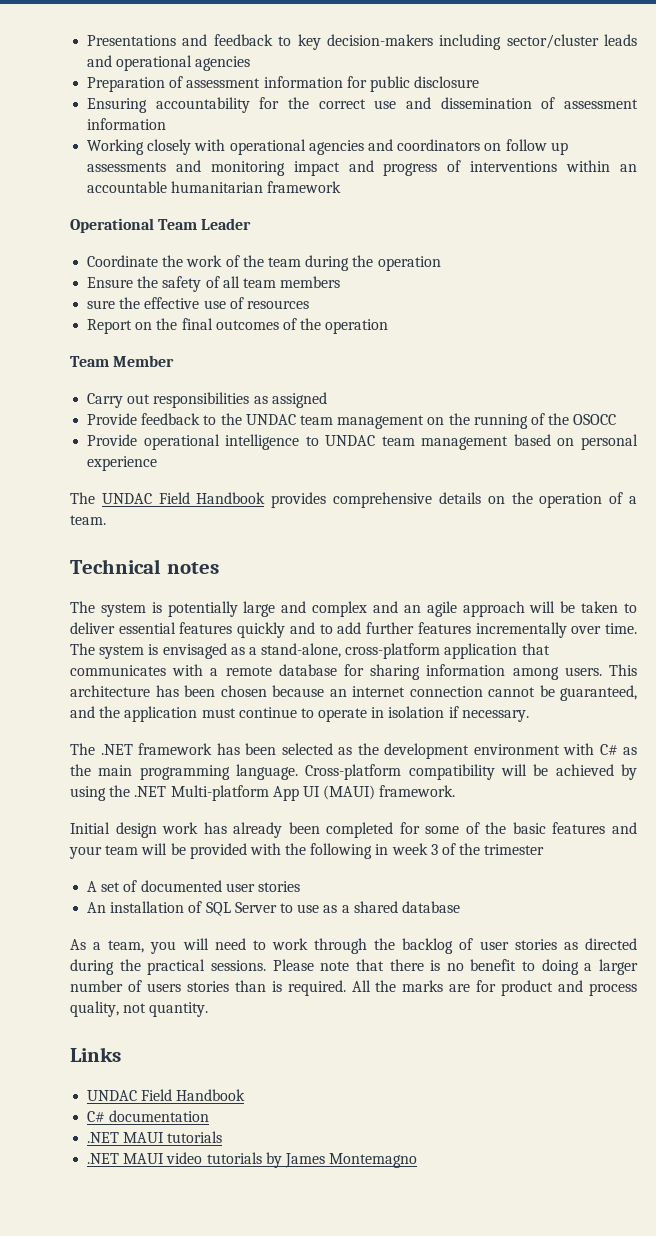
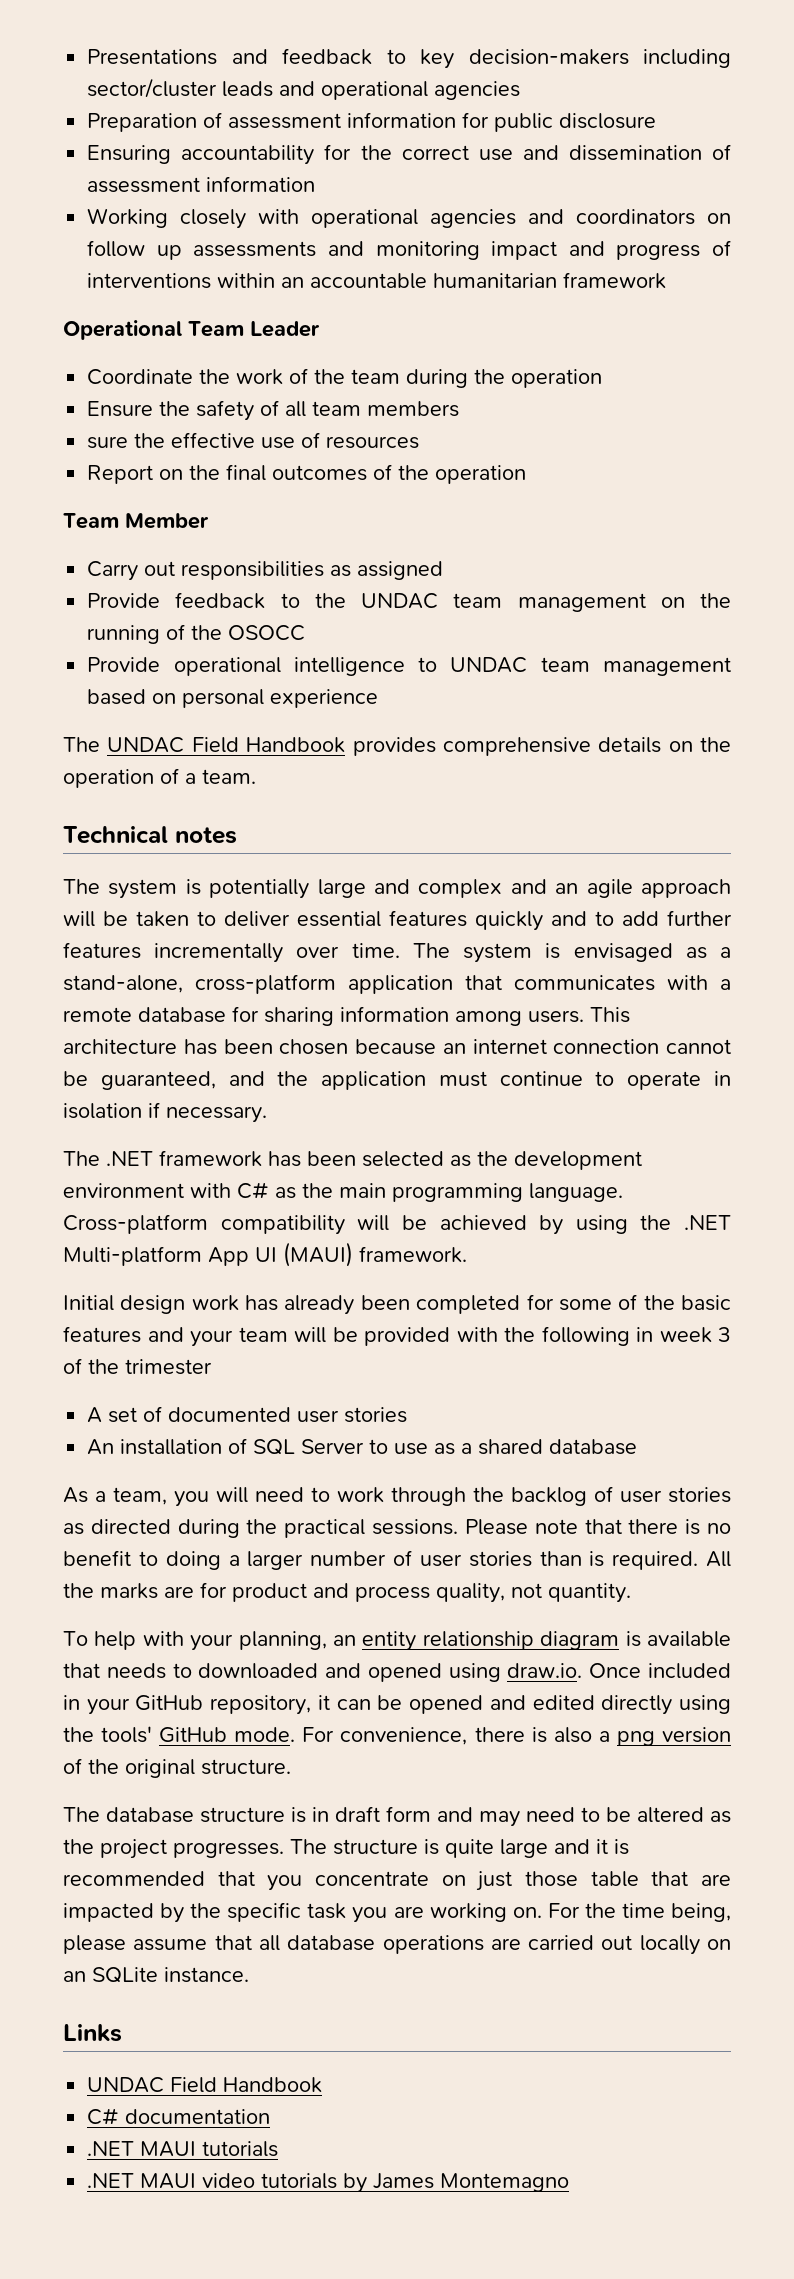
[146,983,181,992] users -> [419,1554,462,1567] user
(209, 1009) none -> [63,1631,731,1651] [63,1663,731,1682] [63,1695,732,1715] [63,1726,731,1746] [63,1758,291,1778] [63,1806,731,1827] [63,1839,629,1859] [63,1871,731,1891] [63,1902,732,1923] [63,1935,731,1955] [63,1967,249,1983] // To help with your planning, an entity relationship diagram is available that needs to downloaded and opened using draw.io. Once included in your GitHub repository, it can be opened and edited directly using the tools' GitHub mode. For convenience, there is also a png version of the original structure. // The database structure is in draft form and may need to be altered as the project progresses. The structure is quite large and it is recommended that you concentrate on just those table that are impacted by the specific task you are working on. For the time being, please assume that all database operations are carried out locally on an SQLite instance.

